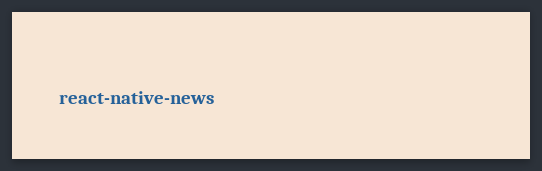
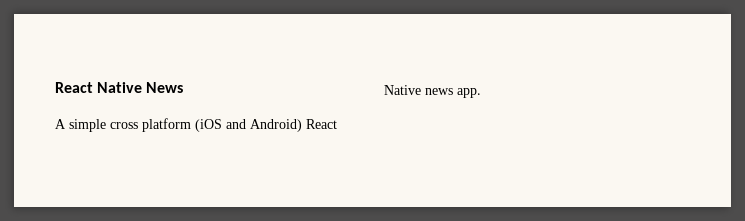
[59,91,214,104] react-native-news -> [55,82,184,93] [55,118,337,132] [384,85,481,98] React Native News // A simple cross platform (iOS and Android) React Native news app.

